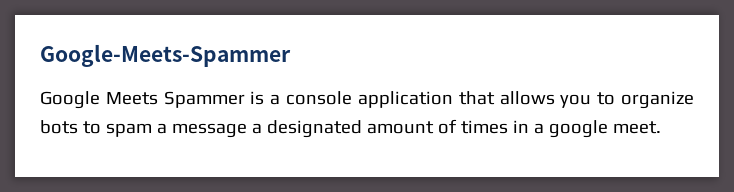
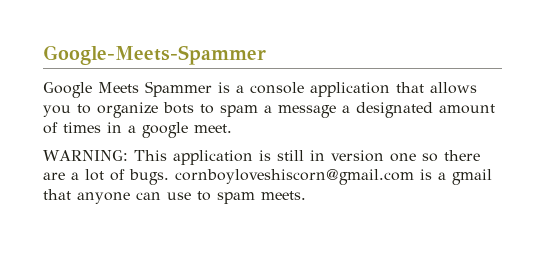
(661, 127) none -> [43,150,480,165] [43,169,492,185] [43,189,306,204] // WARNING: This application is still in version one so there are a lot of bugs. cornboyloveshiscorn@gmail.com is a gmail that anyone can use to spam meets.

